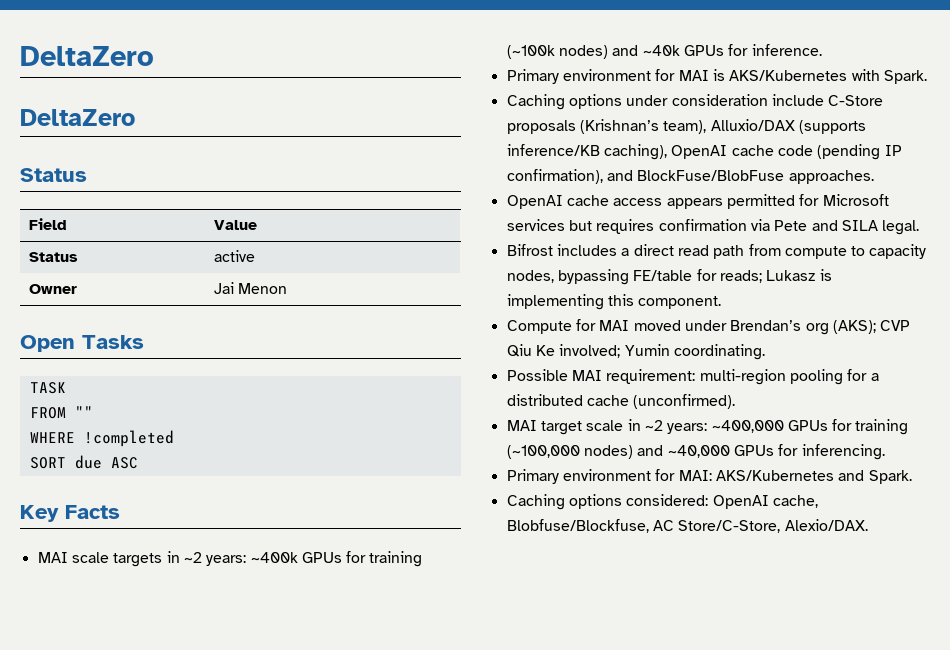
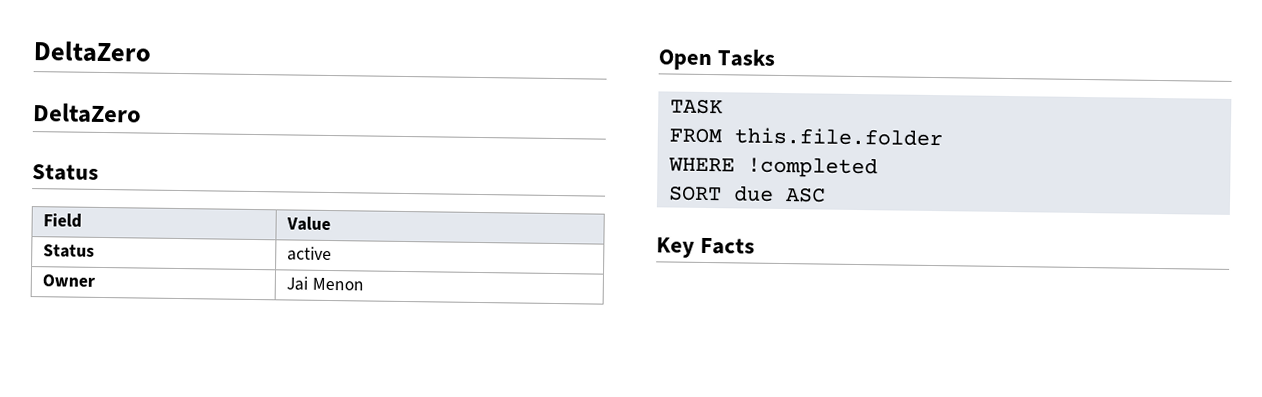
[74,406,93,418] "" -> [733,127,943,147] this.file.folder
[37,551,423,567] [506,44,822,59] [506,69,927,84] [506,94,884,110] [506,119,866,134] [506,144,902,160] [506,169,874,184] [506,194,889,209] [506,219,920,235] [506,244,927,259] [506,269,832,285] [506,294,722,310] [506,319,911,335] [506,344,765,360] [506,369,879,385] [506,394,736,409] [506,419,909,435] [506,444,885,460] [506,469,912,484] [506,494,818,510] [506,519,868,533] // MAI scale targets in ~2 years: ~400k GPUs for training (~100k nodes) and ~40k GPUs for inference. // Primary environment for MAI is AKS/Kubernetes with Spark. // Caching options under consideration include C-Store proposals (Krishnan’s team), Alluxio/DAX (supports inference/KB caching), OpenAI cache code (pending IP confirmation), and BlockFuse/BlobFuse approaches. // OpenAI cache access appears permitted for Microsoft services but requires confirmation via Pete and SILA legal. // Bifrost includes a direct read path from compute to capacity nodes, bypassing FE/table for reads; Lukasz is implementing this component. // Compute for MAI moved under Brendan’s org (AKS); CVP Qiu Ke involved; Yumin coordinating. // Possible MAI requirement: multi-region pooling for a distributed cache (unconfirmed). // MAI target scale in ~2 years: ~400,000 GPUs for training (~100,000 nodes) and ~40,000 GPUs for inferencing. // Primary environment for MAI: AKS/Kubernetes and Spark. // Caching options considered: OpenAI cache, Blobfuse/Blockfuse, AC Store/C-Store, Alexio/DAX. -> (756, 246) none

